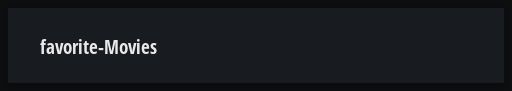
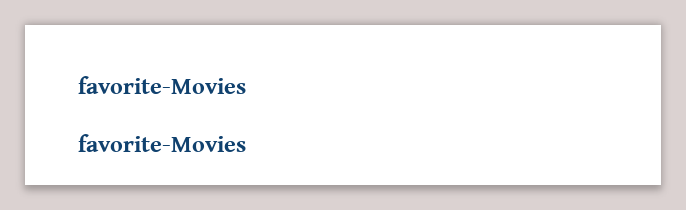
[40,39,157,54] favorite-Movies -> [78,76,246,94] [78,134,246,152] favorite-Movies // favorite-Movies

